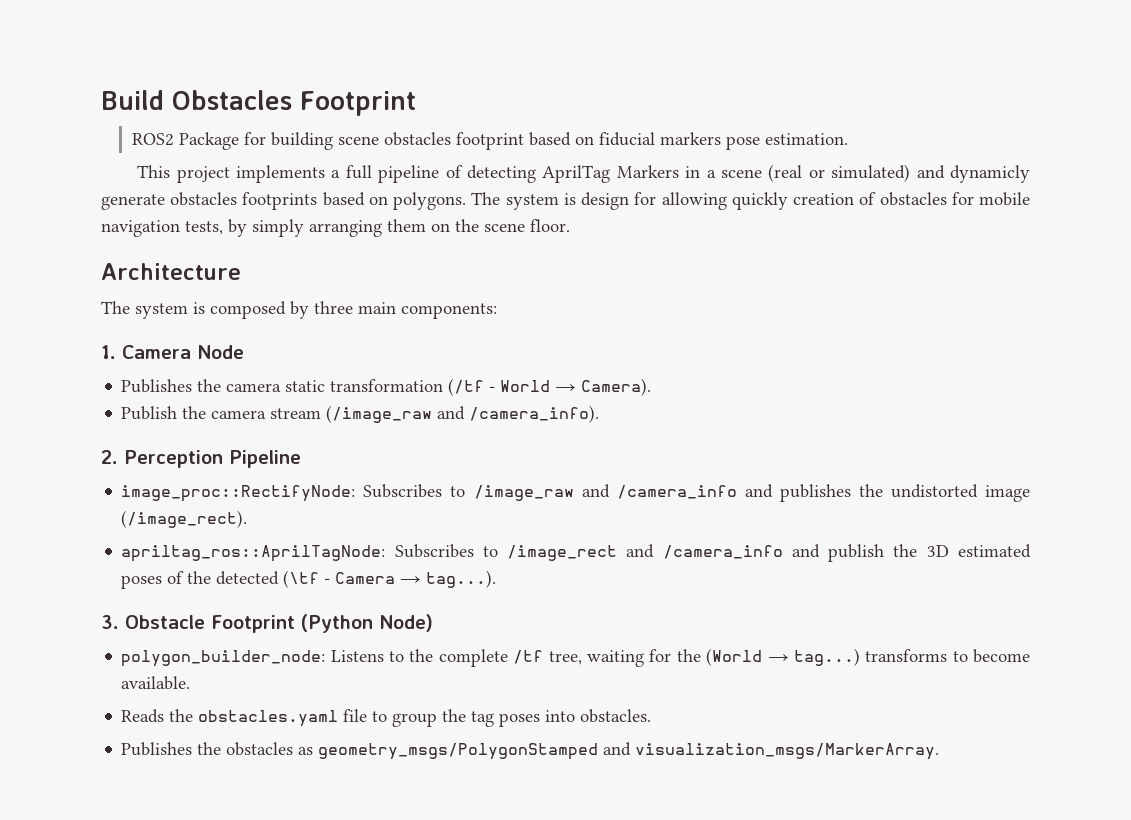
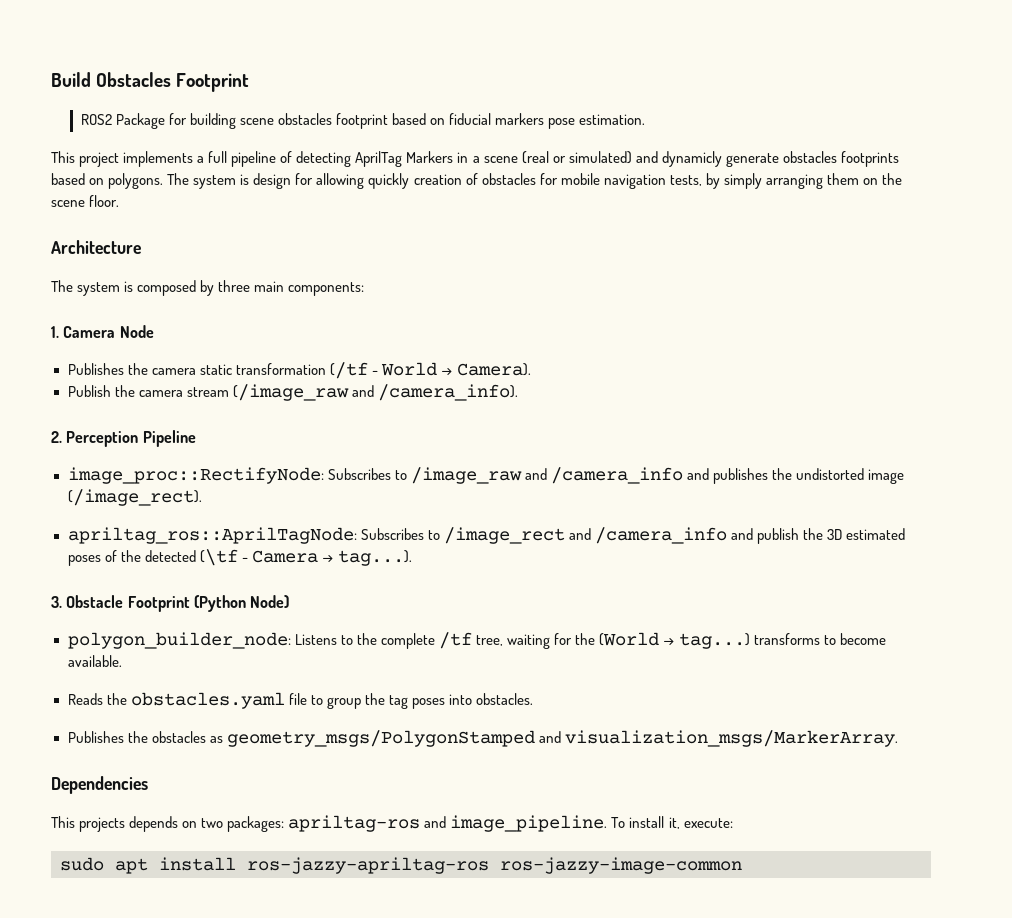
(940, 751) none -> [51,776,148,794] [51,815,733,832] [60,857,742,874] // Dependencies // This projects depends on two packages: apriltag-ros and image_pipeline. To install it, execute: // sudo apt install ros-jazzy-apriltag-ros ros-jazzy-image-common

